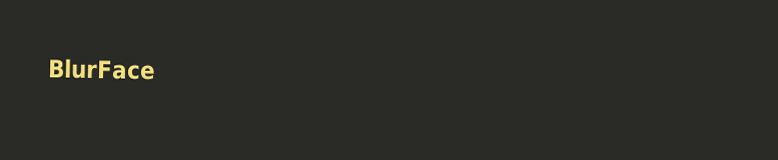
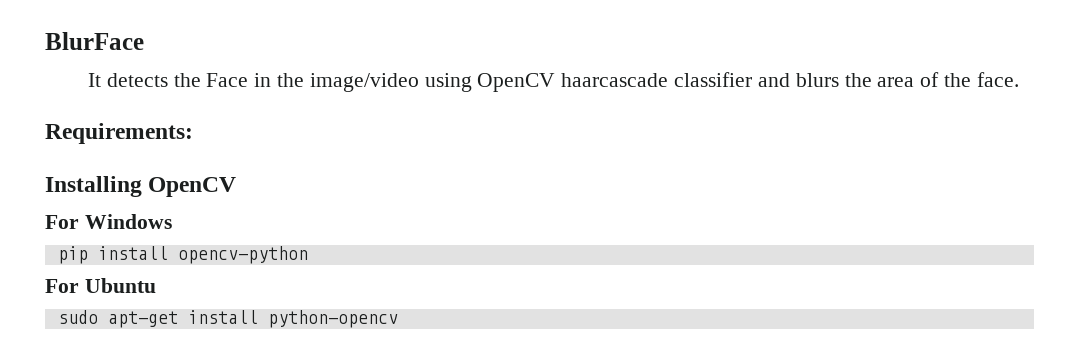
(156, 69) none -> [88,72,1019,92] [45,123,193,144] [45,176,237,197] [45,214,172,229] [57,246,308,264] [45,278,156,293] [57,310,398,328] // It detects the Face in the image/video using OpenCV haarcascade classifier and blurs the area of the face. // Requirements: // Installing OpenCV // For Windows // pip install opencv-python // For Ubuntu // sudo apt-get install python-opencv

